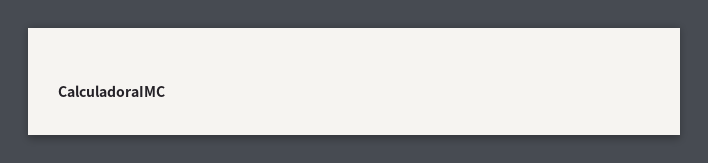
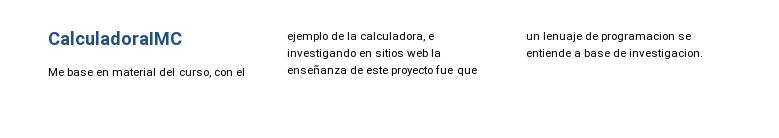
(165, 91) none -> [48,68,245,78] [287,32,435,42] [287,49,442,59] [287,65,477,76] [526,32,692,42] [526,49,704,59] // Me base en material del curso, con el ejemplo de la calculadora, e investigando en sitios web la enseñanza de este proyecto fue que un lenuaje de programacion se entiende a base de investigacion.

